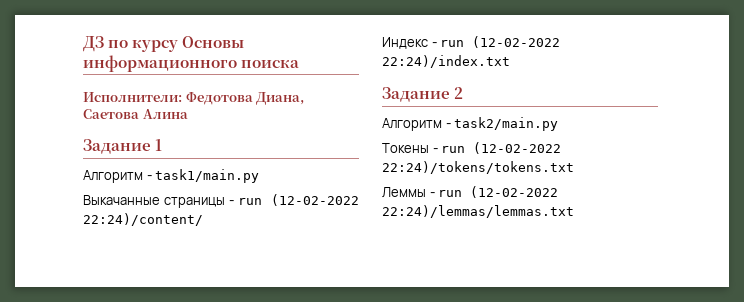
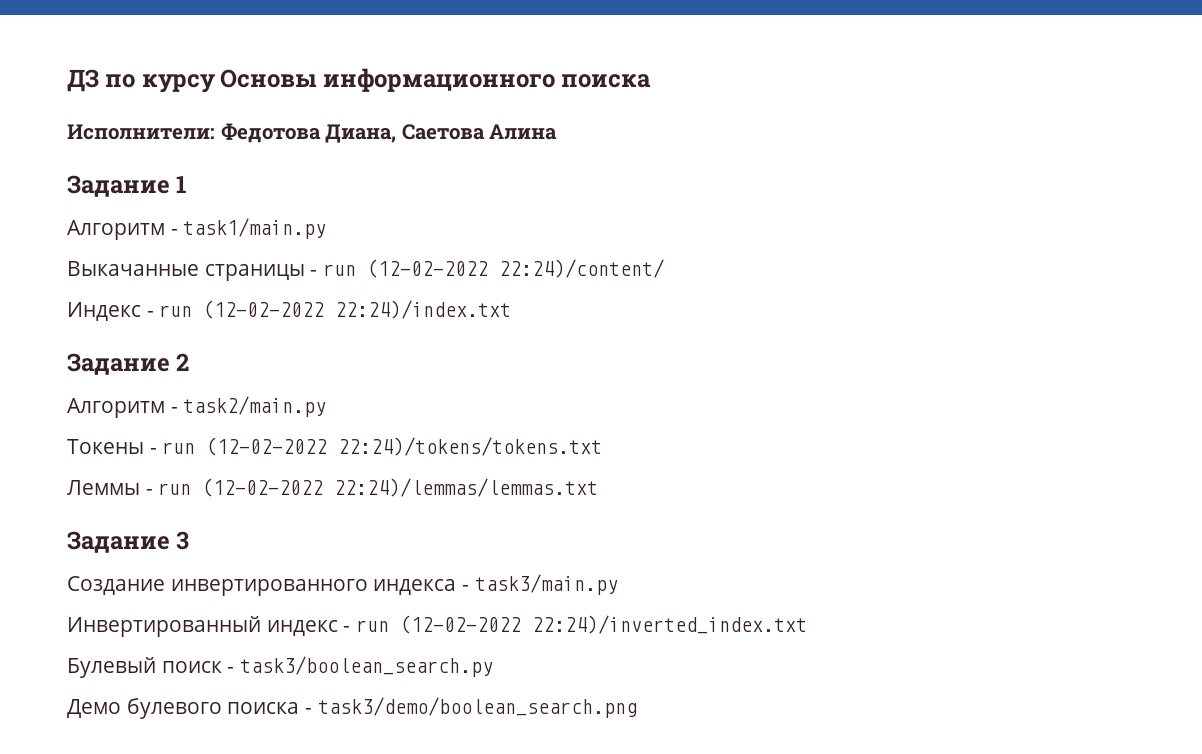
(574, 211) none -> [67,531,190,553] [67,574,618,596] [67,615,808,637] [67,656,494,678] [67,697,637,719] // Задание 3 // Создание инвертированного индекса - task3/main.py // Инвертированный индекс - run (12-02-2022 22:24)/inverted_index.txt // Булевый поиск - task3/boolean_search.py // Демо булевого поиска - task3/demo/boolean_search.png

